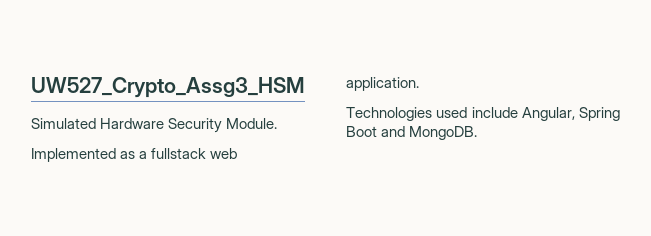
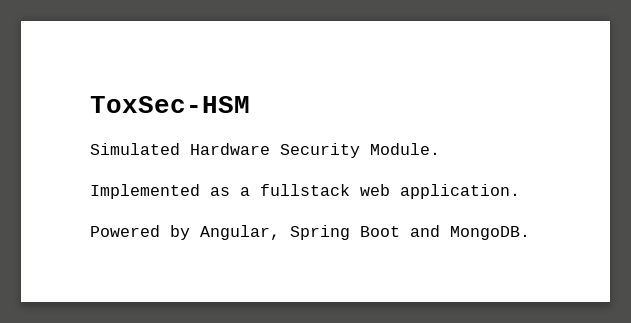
[31,77,305,98] UW527_Crypto_Assg3_HSM -> [90,96,250,113] ToxSec-HSM
[346,107,518,121] Technologies used include -> [90,225,190,240] Powered by

